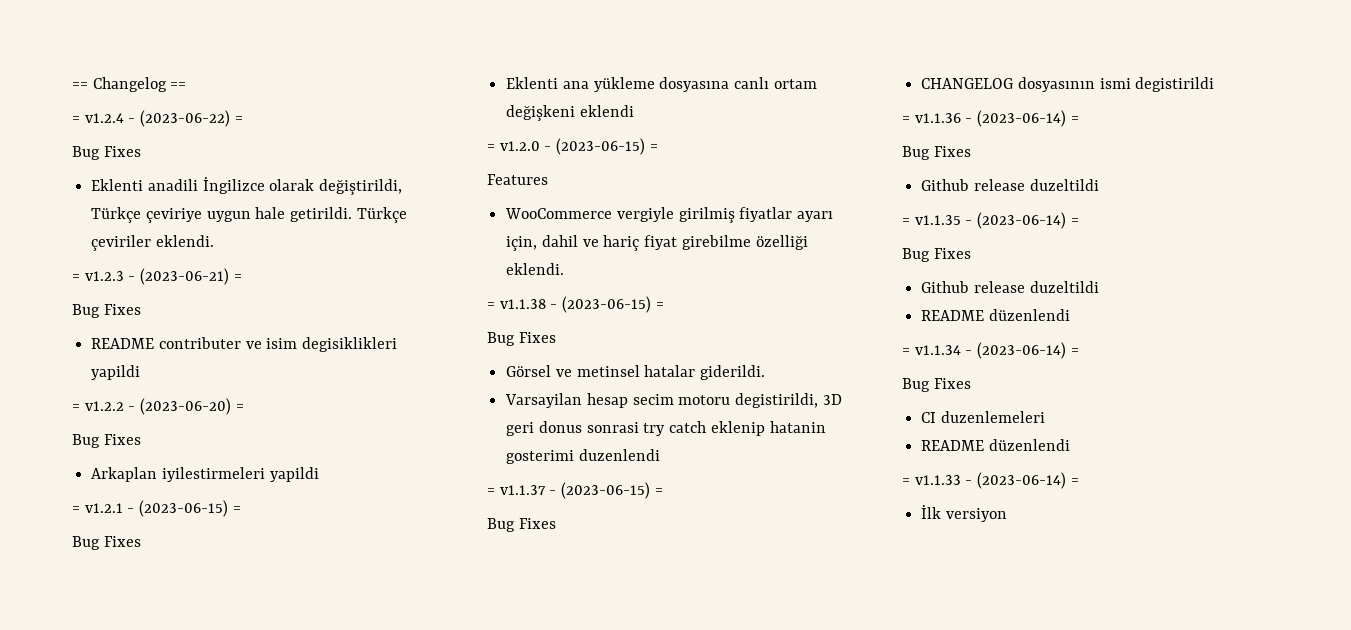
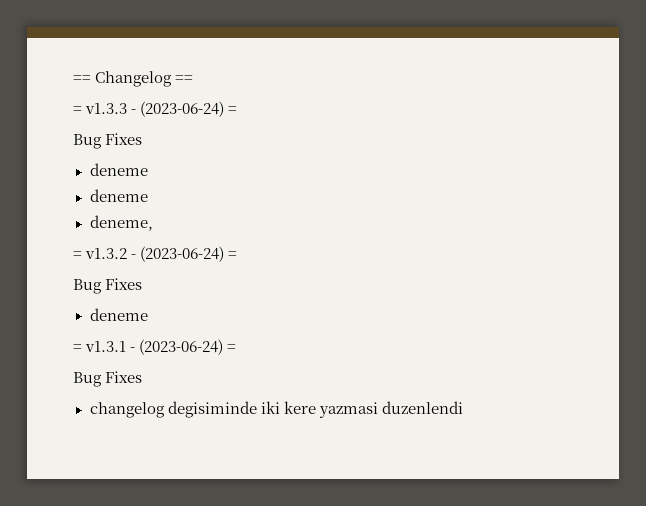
[84,110,243,127] [72,146,141,160] [91,177,403,195] [91,207,407,223] [91,235,214,251] [72,268,242,285] [72,304,141,318] [91,337,398,352] [91,365,141,380] [72,398,244,415] [72,434,141,448] [91,467,319,482] [72,500,241,517] [72,536,141,550] [506,77,817,92] [506,105,634,121] [487,138,658,155] [487,174,548,185] [505,207,834,223] [506,235,808,251] [506,263,565,275] [487,296,664,313] [487,332,556,346] [506,365,766,380] [505,393,842,408] [506,421,826,436] [506,449,660,464] [487,482,663,499] [487,518,556,532] [921,77,1215,92] [902,110,1079,127] [902,146,971,160] [921,179,1099,191] [902,212,1079,229] [902,248,971,262] [921,281,1099,293] [921,309,1070,321] [902,342,1079,359] [902,378,971,392] [921,411,1045,423] [921,439,1070,451] [902,472,1079,489] [921,505,1007,522] v1.2.4 - (2023-06-22) = // Bug Fixes // Eklenti anadili İngilizce olarak değiştirildi, Türkçe çeviriye uygun hale getirildi. Türkçe çeviriler eklendi. // = v1.2.3 - (2023-06-21) = // Bug Fixes // README contributer ve isim degisiklikleri yapildi // = v1.2.2 - (2023-06-20) = // Bug Fixes // Arkaplan iyilestirmeleri yapildi // = v1.2.1 - (2023-06-15) = // Bug Fixes // Eklenti ana yükleme dosyasına canlı ortam değişkeni eklendi // = v1.2.0 - (2023-06-15) = // Features // WooCommerce vergiyle girilmiş fiyatlar ayarı için, dahil ve hariç fiyat girebilme özelliği eklendi. // = v1.1.38 - (2023-06-15) = // Bug Fixes // Görsel ve metinsel hatalar giderildi. // Varsayilan hesap secim motoru degistirildi, 3D geri donus sonrasi try catch eklenip hatanin gosterimi duzenlendi // = v1.1.37 - (2023-06-15) = // Bug Fixes // CHANGELOG dosyasının ismi degistirildi // = v1.1.36 - (2023-06-14) = // Bug Fixes // Github release duzeltildi // = v1.1.35 - (2023-06-14) = // Bug Fixes // Github release duzeltildi // README düzenlendi // = v1.1.34 - (2023-06-14) = // Bug Fixes // CI duzenlemeleri // README düzenlendi // = v1.1.33 - (2023-06-14) = // İlk versiyon -> [85,101,238,117] [73,133,143,149] [89,163,148,176] [89,189,148,202] [89,215,153,231] [73,246,238,262] [73,278,143,294] [89,308,148,321] [73,339,237,355] [73,371,143,387] [89,401,463,418] v1.3.3 - (2023-06-24) = // Bug Fixes // deneme // deneme // deneme, // = v1.3.2 - (2023-06-24) = // Bug Fixes // deneme // = v1.3.1 - (2023-06-24) = // Bug Fixes // changelog degisiminde iki kere yazmasi duzenlendi

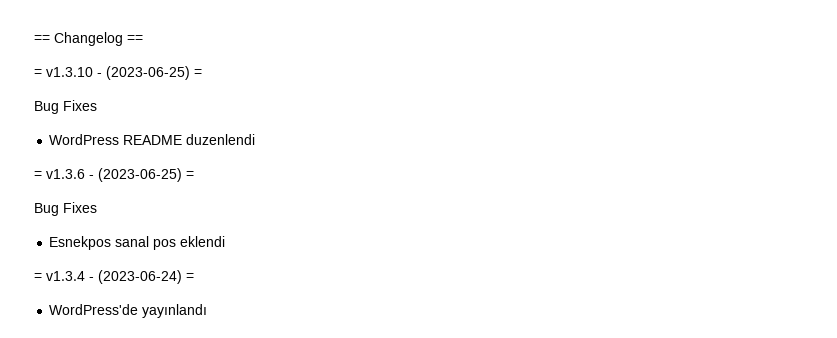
[85,101,238,117] [73,133,143,149] [89,163,148,176] [89,189,148,202] [89,215,153,231] [73,246,238,262] [73,278,143,294] [89,308,148,321] [73,339,237,355] [73,371,143,387] [89,401,463,418] v1.3.3 - (2023-06-24) = // Bug Fixes // deneme // deneme // deneme, // = v1.3.2 - (2023-06-24) = // Bug Fixes // deneme // = v1.3.1 - (2023-06-24) = // Bug Fixes // changelog degisiminde iki kere yazmasi duzenlendi -> [46,66,202,80] [34,100,97,114] [49,134,256,145] [34,168,194,182] [34,202,97,216] [49,236,226,250] [34,270,194,284] [49,304,208,318] v1.3.10 - (2023-06-25) = // Bug Fixes // WordPress README duzenlendi // = v1.3.6 - (2023-06-25) = // Bug Fixes // Esnekpos sanal pos eklendi // = v1.3.4 - (2023-06-24) = // WordPress'de yayınlandı

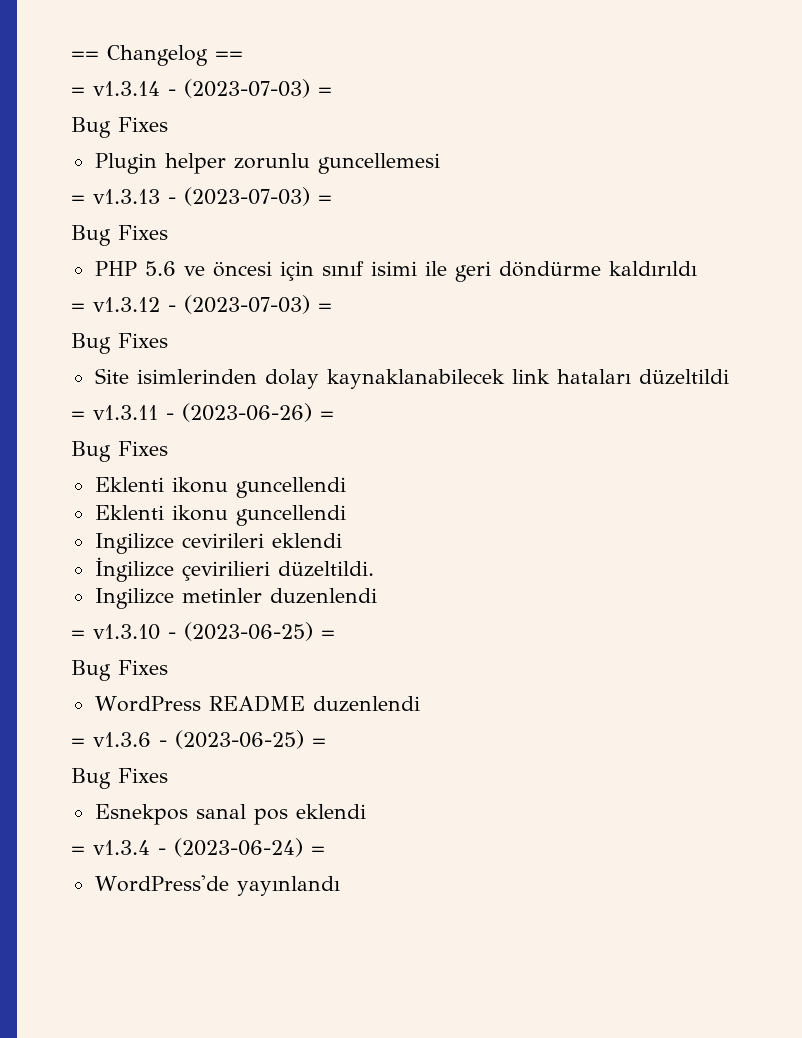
(143, 39) none -> [71,79,332,98] [71,117,168,138] [94,153,440,174] [71,187,332,206] [71,225,168,246] [94,261,697,282] [71,295,332,314] [71,333,168,354] [94,368,729,389] [71,403,334,422] [71,441,168,462] [94,477,346,498] [94,505,346,526] [94,533,342,554] [94,557,374,582] [94,588,377,609] // = v1.3.14 - (2023-07-03) = // Bug Fixes // Plugin helper zorunlu guncellemesi // = v1.3.13 - (2023-07-03) = // Bug Fixes // PHP 5.6 ve öncesi için sınıf isimi ile geri döndürme kaldırıldı // = v1.3.12 - (2023-07-03) = // Bug Fixes // Site isimlerinden dolay kaynaklanabilecek link hataları düzeltildi // = v1.3.11 - (2023-06-26) = // Bug Fixes // Eklenti ikonu guncellendi // Eklenti ikonu guncellendi // Ingilizce cevirileri eklendi // İngilizce çevirilieri düzeltildi. // Ingilizce metinler duzenlendi

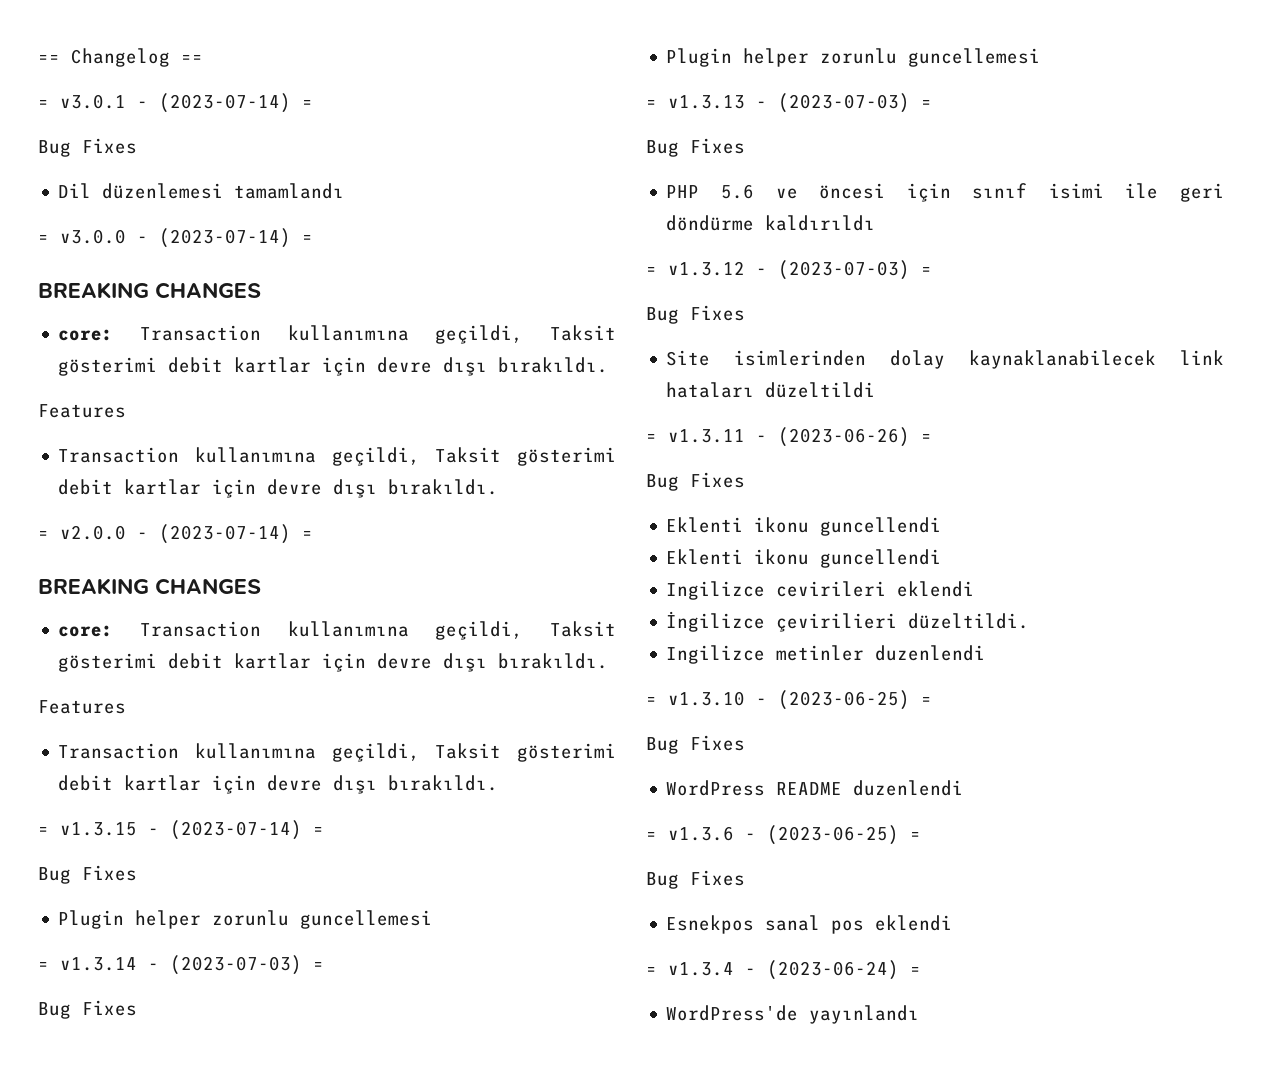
(243, 55) none -> [38,93,313,113] [38,138,137,157] [58,183,345,199] [38,228,313,248] [38,282,261,299] [58,325,616,344] [58,357,609,376] [38,404,126,418] [58,447,616,466] [58,479,499,498] [38,524,313,544] [38,578,261,595] [58,621,616,640] [58,653,609,672] [38,700,126,714] [58,743,616,762] [58,775,499,794] [38,820,324,840] [38,865,137,884] [58,910,433,929] // = v3.0.1 - (2023-07-14) = // Bug Fixes // Dil düzenlemesi tamamlandı // = v3.0.0 - (2023-07-14) = // BREAKING CHANGES // core: Transaction kullanımına geçildi, Taksit gösterimi debit kartlar için devre dışı bırakıldı. // Features // Transaction kullanımına geçildi, Taksit gösterimi debit kartlar için devre dışı bırakıldı. // = v2.0.0 - (2023-07-14) = // BREAKING CHANGES // core: Transaction kullanımına geçildi, Taksit gösterimi debit kartlar için devre dışı bırakıldı. // Features // Transaction kullanımına geçildi, Taksit gösterimi debit kartlar için devre dışı bırakıldı. // = v1.3.15 - (2023-07-14) = // Bug Fixes // Plugin helper zorunlu guncellemesi

